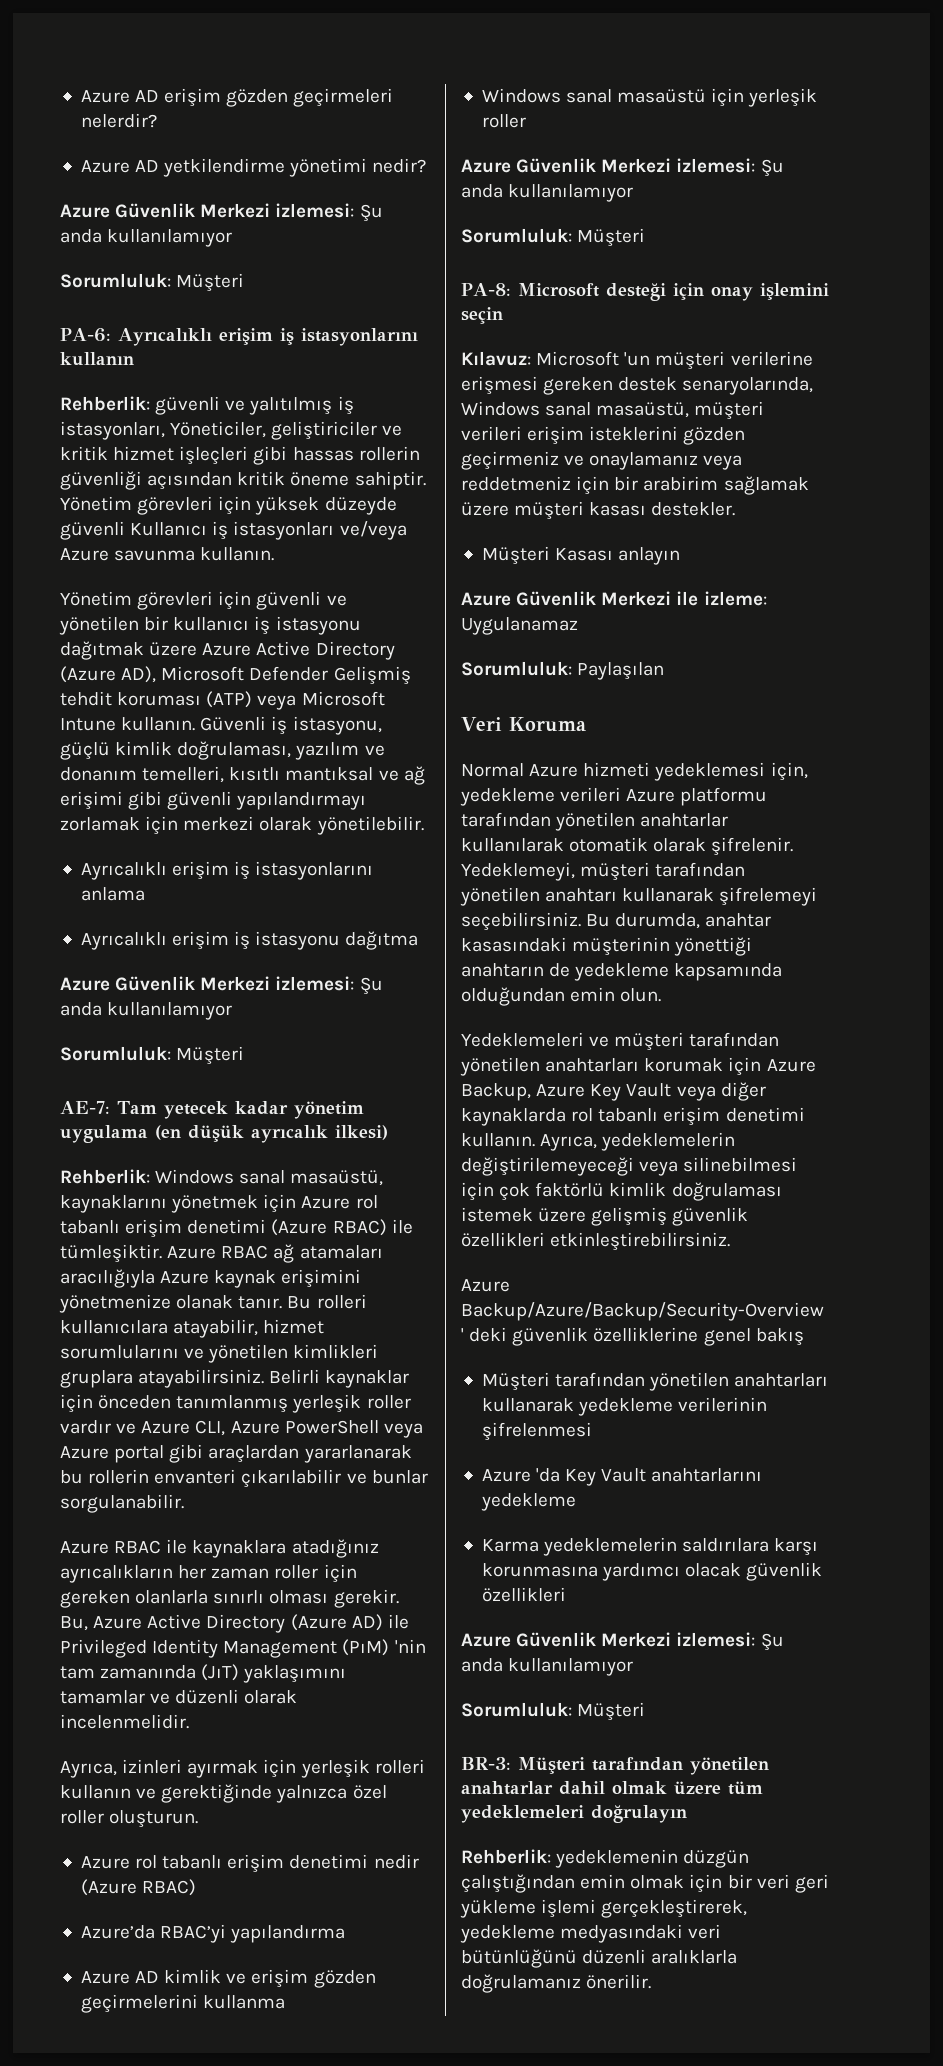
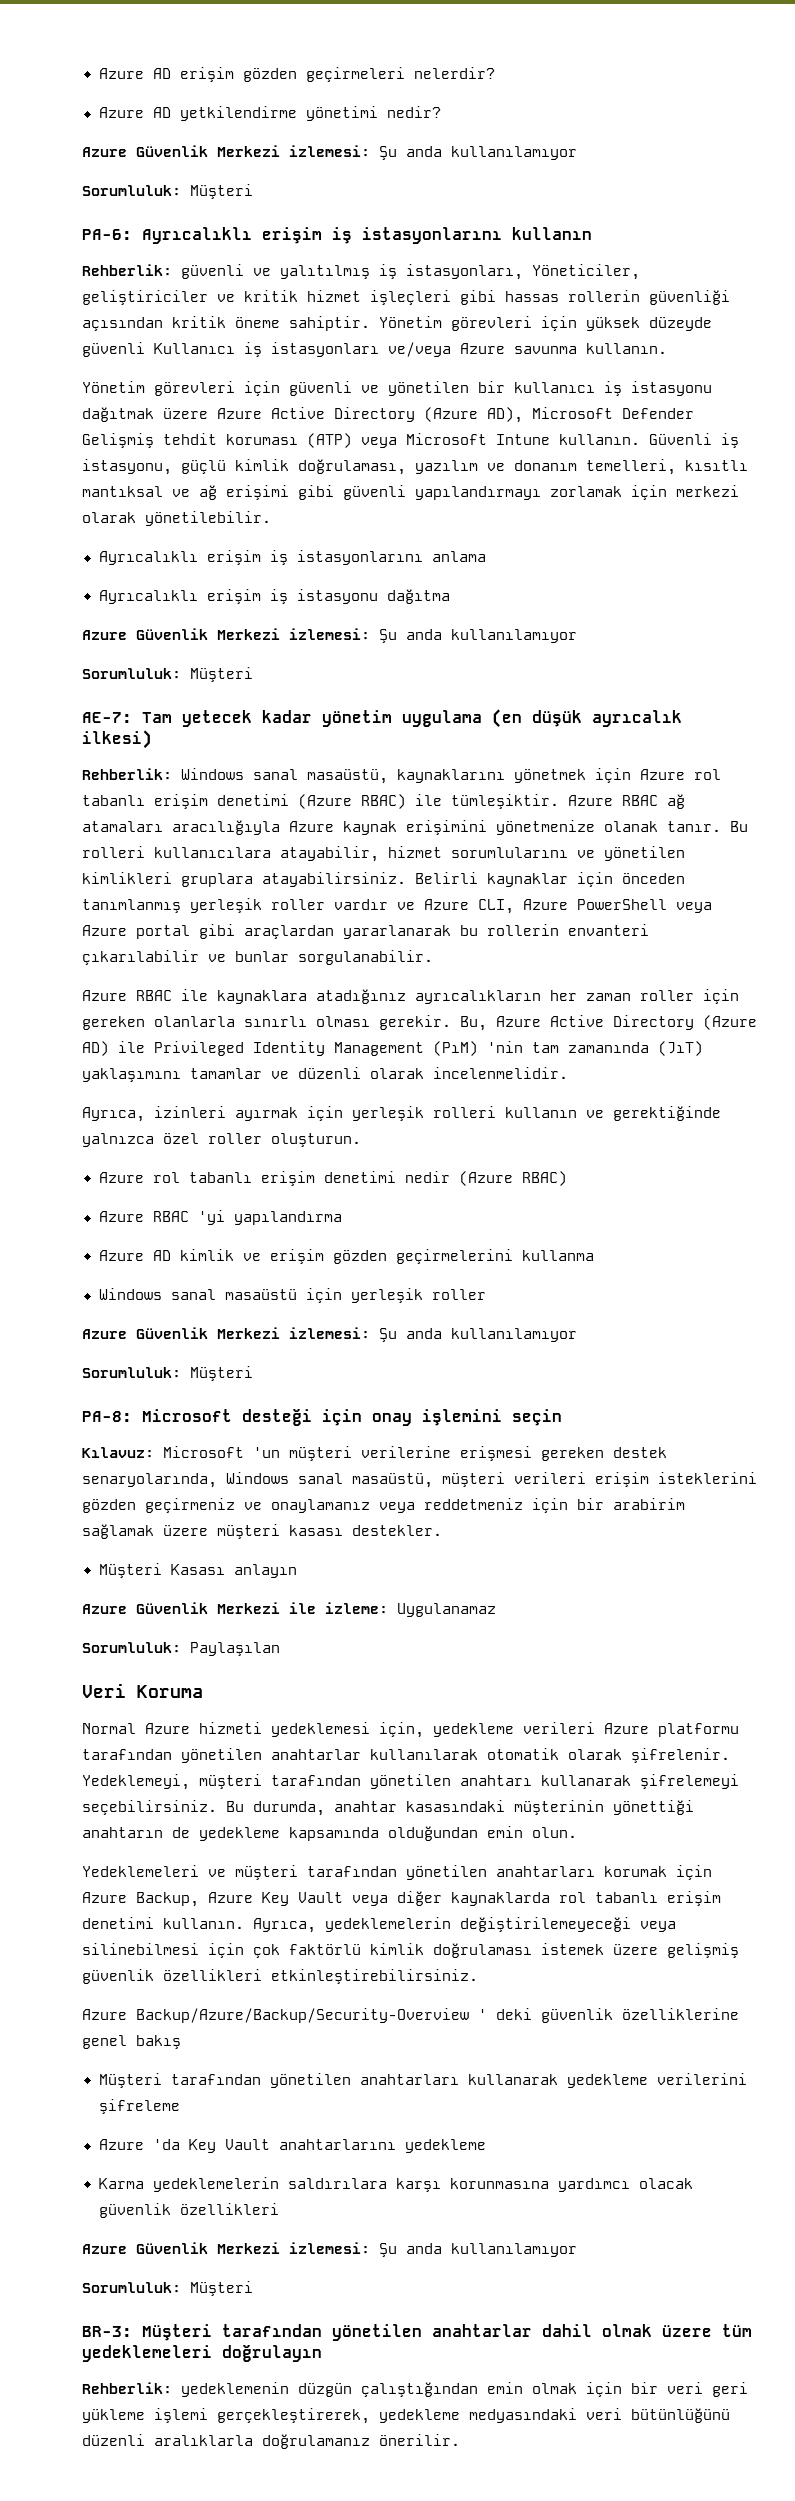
[80,1924,227,1943] Azure’da RBAC’yi -> [98,1210,225,1225] Azure RBAC 'yi
[678,1397,768,1412] [481,1422,592,1441] verilerinin şifrelenmesi -> [656,2073,747,2085] [98,2099,180,2114] verilerini şifreleme

